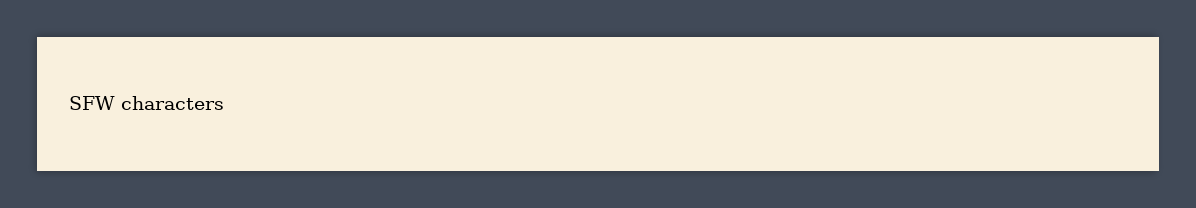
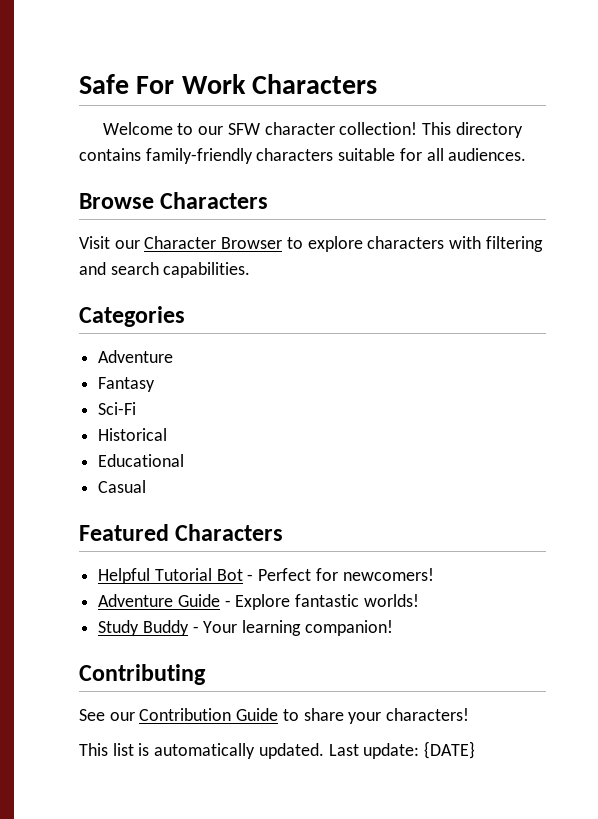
[69,96,224,110] SFW characters -> [79,74,378,94] [102,122,523,138] [79,148,527,164] [79,192,269,209] [79,236,543,252] [79,262,251,278] [79,306,185,327] [98,350,174,363] [98,377,156,392] [98,402,137,415] [98,428,168,441] [98,454,185,467] [98,480,147,493] [79,524,284,541] [98,568,434,584] [98,594,419,610] [98,620,393,636] [79,664,206,685] [79,708,470,724] [79,741,476,759] Safe For Work Characters // Welcome to our SFW character collection! This directory contains family-friendly characters suitable for all audiences. // Browse Characters // Visit our Character Browser to explore characters with filtering and search capabilities. // Categories // Adventure // Fantasy // Sci-Fi // Historical // Educational // Casual // Featured Characters // Helpful Tutorial Bot - Perfect for newcomers! // Adventure Guide - Explore fantastic worlds! // Study Buddy - Your learning companion! // Contributing // See our Contribution Guide to share your characters! // This list is automatically updated. Last update: {DATE}

